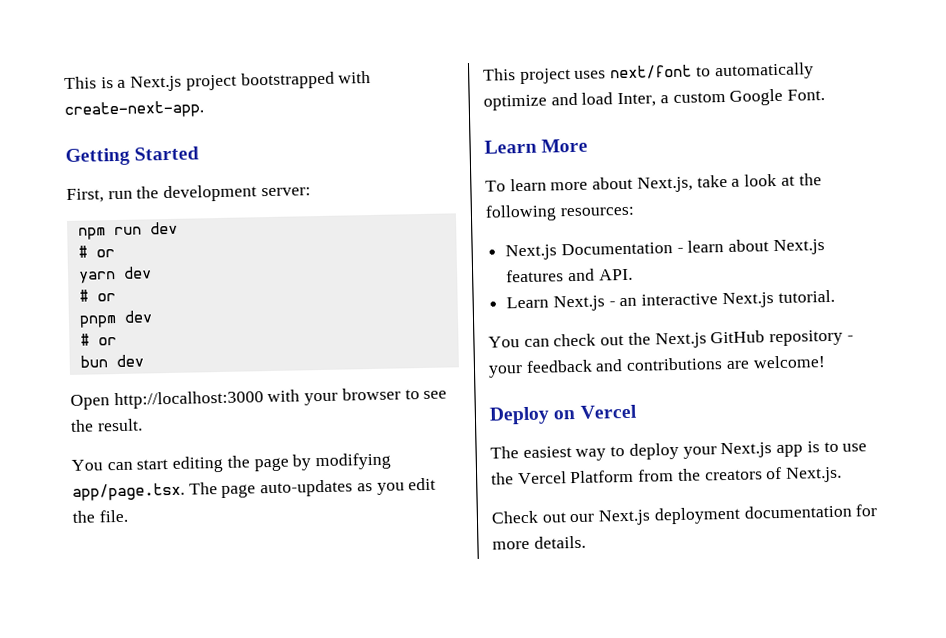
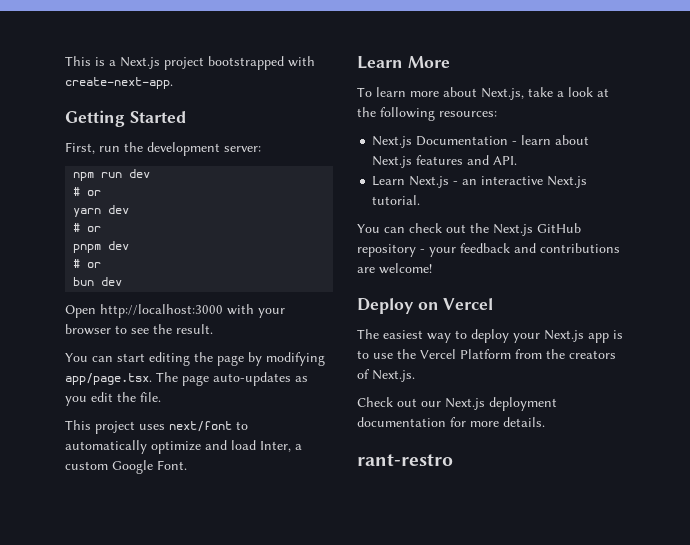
(586, 542) none -> [357,454,453,466] // rant-restro

